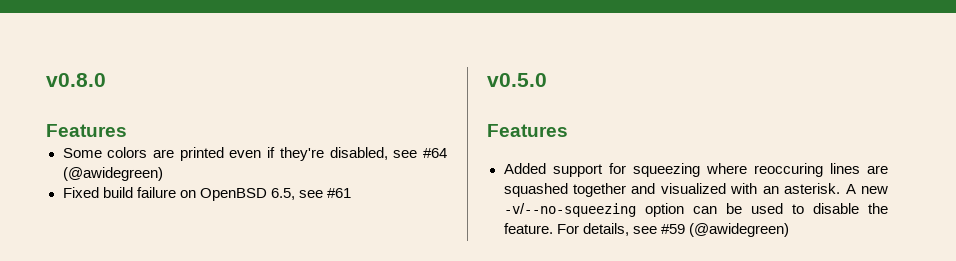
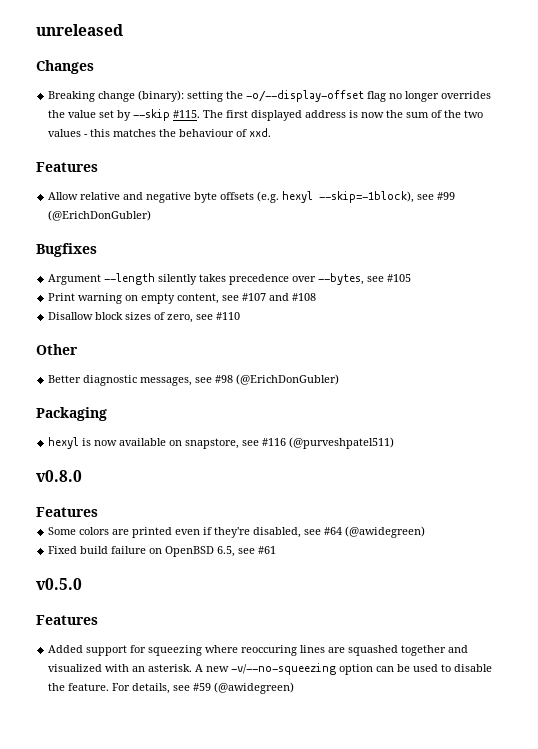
(46, 80) none -> [36,24,123,36] [36,60,94,74] [48,90,492,102] [48,109,484,121] [48,128,272,137] [36,162,98,172] [48,191,456,203] [48,210,152,221] [36,243,97,257] [48,273,412,285] [48,293,317,304] [48,312,241,323] [36,344,78,355] [48,374,340,386] [36,407,107,421] [48,437,395,449] unreleased // Changes // Breaking change (binary): setting the -o/--display-offset flag no longer overrides the value set by --skip #115. The first displayed address is now the sum of the two values - this matches the behaviour of xxd. // Features // Allow relative and negative byte offsets (e.g. hexyl --skip=-1block), see #99 (@ErichDonGubler) // Bugfixes // Argument --length silently takes precedence over --bytes, see #105 // Print warning on empty content, see #107 and #108 // Disallow block sizes of zero, see #110 // Other // Better diagnostic messages, see #98 (@ErichDonGubler) // Packaging // hexyl is now available on snapstore, see #116 (@purveshpatel511) //

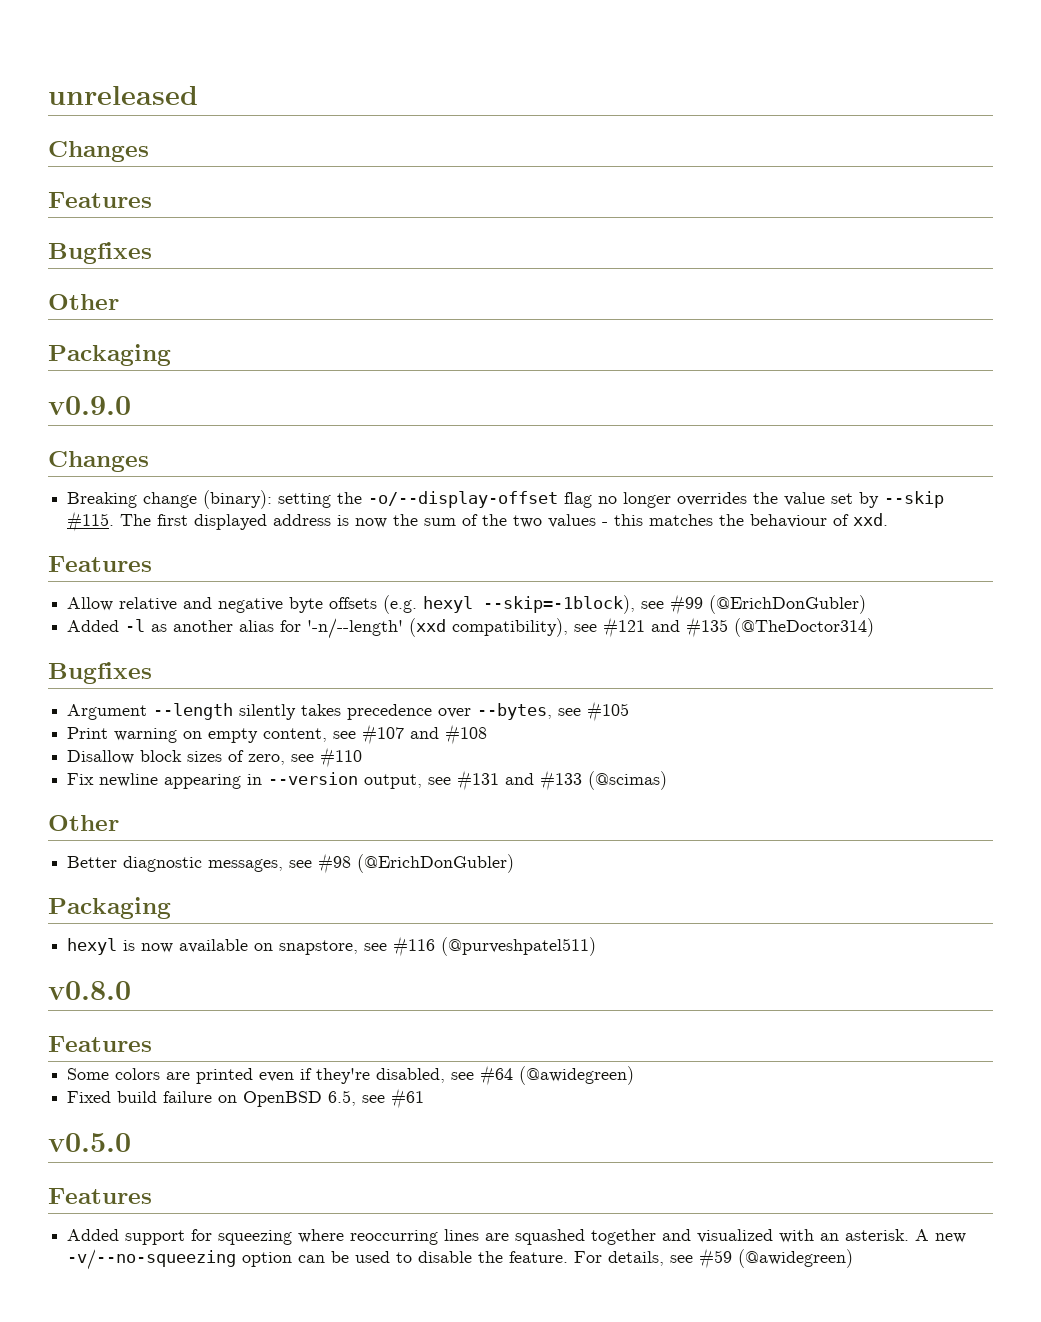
(94, 67) none -> [48,192,152,208] [48,242,152,264] [48,294,119,310] [48,344,171,366] [48,396,131,415] [48,451,149,472] // Features // Bugfixes // Other // Packaging // v0.9.0 // Changes
(152, 215) none -> [67,617,875,639] // Added -l as another alias for '-n/--length' (xxd compatibility), see #121 and #135 (@TheDoctor314)
(241, 316) none -> [67,770,668,791] // Fix newline appearing in --version output, see #131 and #133 (@scimas)
[241,645,298,656] reoccuring -> [350,1230,439,1245] reoccurring

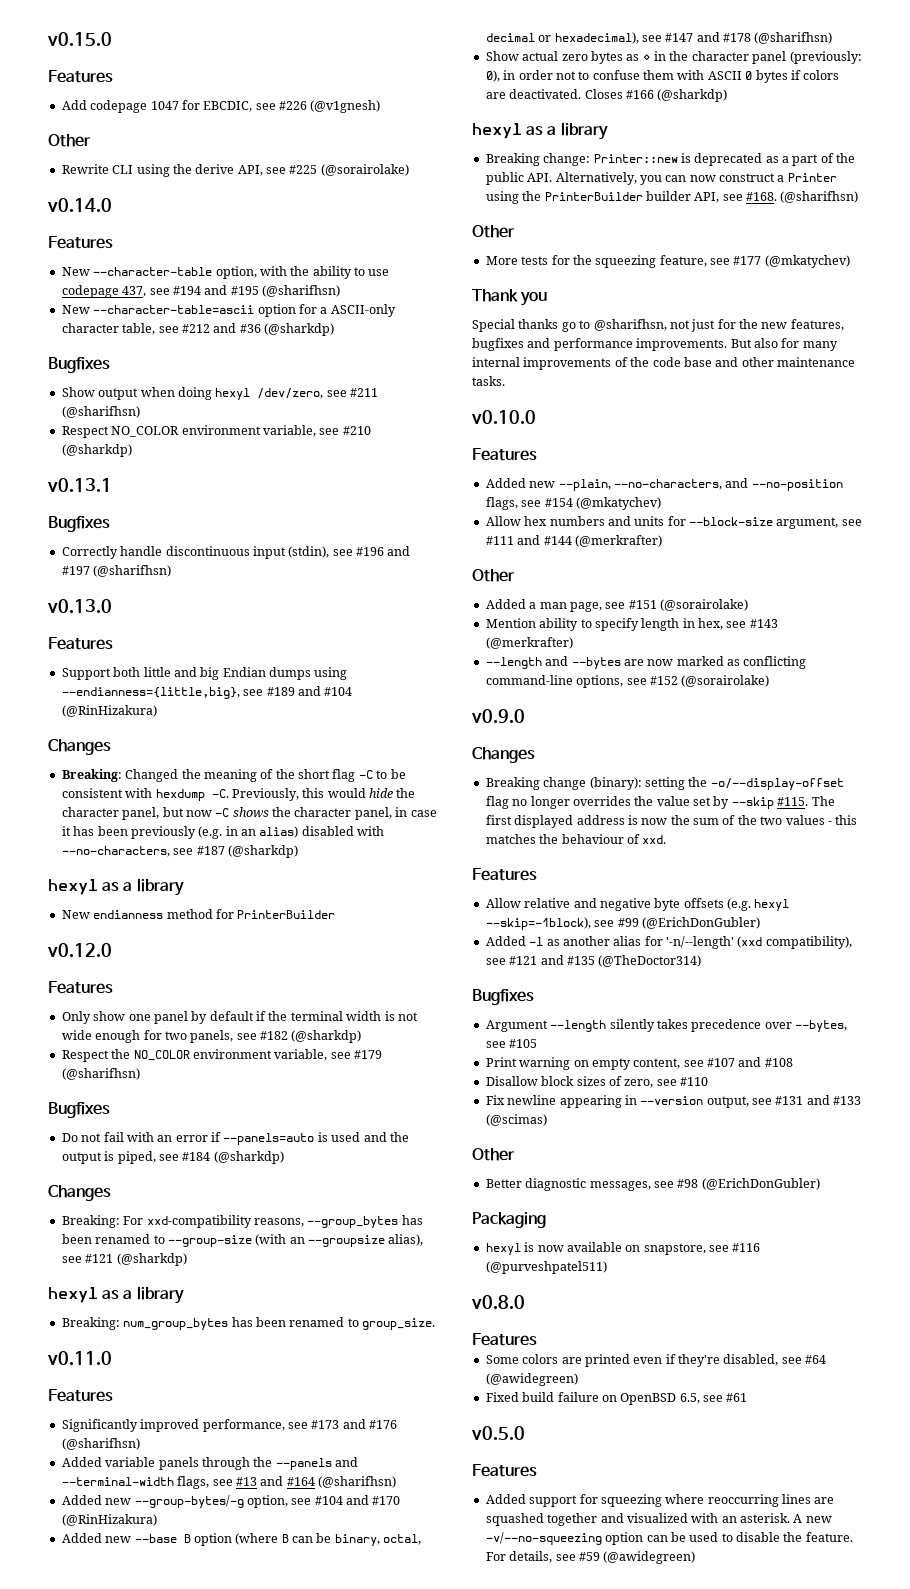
[48,86,198,105] [48,141,149,162] [48,192,152,208] [48,242,152,264] [48,294,119,310] [48,344,171,366] unreleased // Changes // Features // Bugfixes // Other // Packaging -> [47,32,112,46] [48,70,113,83] [61,100,381,113] [48,134,91,147] [61,164,409,177] [47,198,112,212] [48,236,113,249] [61,266,390,279] [61,285,340,298] [61,304,396,317] [61,323,334,336] [48,357,110,373] [61,387,378,400] [61,406,140,418] [61,425,371,438] [61,444,132,457] [47,478,112,492] [48,516,110,532] [61,546,411,559] [61,565,172,577] [47,599,112,613] [48,637,113,650] [61,667,348,680] [61,686,353,699] [61,705,157,717] [48,739,111,755] [61,769,406,782] [61,788,416,801] [61,807,437,820] [61,826,385,839] [61,845,298,858] [48,878,184,896] [61,909,336,919] [47,943,112,957] [48,981,113,994] [61,1011,418,1024] [61,1030,362,1043] [61,1049,382,1062] [61,1068,140,1080] [48,1102,110,1118] [61,1132,409,1145] [61,1151,284,1164] [48,1185,111,1201] [61,1215,423,1228] [61,1234,424,1247] [61,1253,187,1266] [48,1286,184,1304] [61,1317,435,1330] [47,1351,112,1365] [48,1389,113,1402] [61,1419,397,1432] [61,1438,140,1450] [61,1457,358,1470] [61,1476,396,1489] [61,1495,401,1508] [61,1514,157,1526] [61,1533,422,1546] [485,32,833,44] [485,51,862,64] [485,70,840,83] [485,89,728,102] [472,122,608,140] [485,153,856,166] [485,172,837,185] [485,191,859,204] [472,225,515,238] [485,255,850,268] [472,289,548,306] [472,319,844,332] [472,338,838,351] [472,357,855,370] [472,376,505,386] [471,410,536,424] [472,448,537,461] [485,478,843,491] [485,497,661,510] [485,516,862,529] [485,535,662,547] [472,569,515,582] [485,599,748,612] [485,618,778,631] [485,637,573,649] [485,656,807,669] [485,675,770,688] v0.15.0 // Features // Add codepage 1047 for EBCDIC, see #226 (@v1gnesh) // Other // Rewrite CLI using the derive API, see #225 (@sorairolake) // v0.14.0 // Features // New --character-table option, with the ability to use codepage 437, see #194 and #195 (@sharifhsn) // New --character-table=ascii option for a ASCII-only character table, see #212 and #36 (@sharkdp) // Bugfixes // Show output when doing hexyl /dev/zero, see #211 (@sharifhsn) // Respect NO_COLOR environment variable, see #210 (@sharkdp) // v0.13.1 // Bugfixes // Correctly handle discontinuous input (stdin), see #196 and #197 (@sharifhsn) // v0.13.0 // Features // Support both little and big Endian dumps using --endianness={little,big}, see #189 and #104 (@RinHizakura) // Changes // Breaking: Changed the meaning of the short flag -C to be consistent with hexdump -C. Previously, this would hide the character panel, but now -C shows the character panel, in case it has been previously (e.g. in an alias) disabled with --no-characters, see #187 (@sharkdp) // hexyl as a library // New endianness method for PrinterBuilder // v0.12.0 // Features // Only show one panel by default if the terminal width is not wide enough for two panels, see #182 (@sharkdp) // Respect the NO_COLOR environment variable, see #179 (@sharifhsn) // Bugfixes // Do not fail with an error if --panels=auto is used and the output is piped, see #184 (@sharkdp) // Changes // Breaking: For xxd-compatibility reasons, --group_bytes has been renamed to --group-size (with an --groupsize alias), see #121 (@sharkdp) // hexyl as a library // Breaking: num_group_bytes has been renamed to group_size. // v0.11.0 // Features // Significantly improved performance, see #173 and #176 (@sharifhsn) // Added variable panels through the --panels and --terminal-width flags, see #13 and #164 (@sharifhsn) // Added new --group-bytes/-g option, see #104 and #170 (@RinHizakura) // Added new --base B option (where B can be binary, octal, decimal or hexadecimal), see #147 and #178 (@sharifhsn) // Show actual zero bytes as ⋄ in the character panel (previously: 0), in order not to confuse them with ASCII 0 bytes if colors are deactivated. Closes #166 (@sharkdp) // hexyl as a library // Breaking change: Printer::new is deprecated as a part of the public API. Alternatively, you can now construct a Printer using the PrinterBuilder builder API, see #168. (@sharifhsn) // Other // More tests for the squeezing feature, see #177 (@mkatychev) // Thank you // Special thanks go to @sharifhsn, not just for the new features, bugfixes and performance improvements. But also for many internal improvements of the code base and other maintenance tasks. // v0.10.0 // Features // Added new --plain, --no-characters, and --no-position flags, see #154 (@mkatychev) // Allow hex numbers and units for --block-size argument, see #111 and #144 (@merkrafter) // Other // Added a man page, see #151 (@sorairolake) // Mention ability to specify length in hex, see #143 (@merkrafter) // --length and --bytes are now marked as conflicting command-line options, see #152 (@sorairolake)

